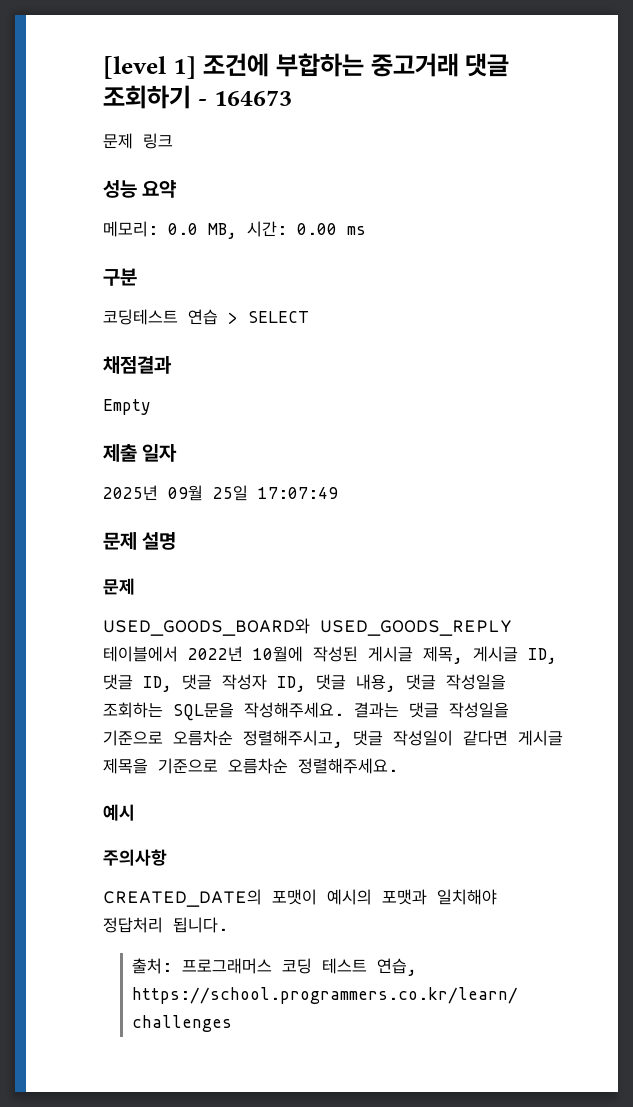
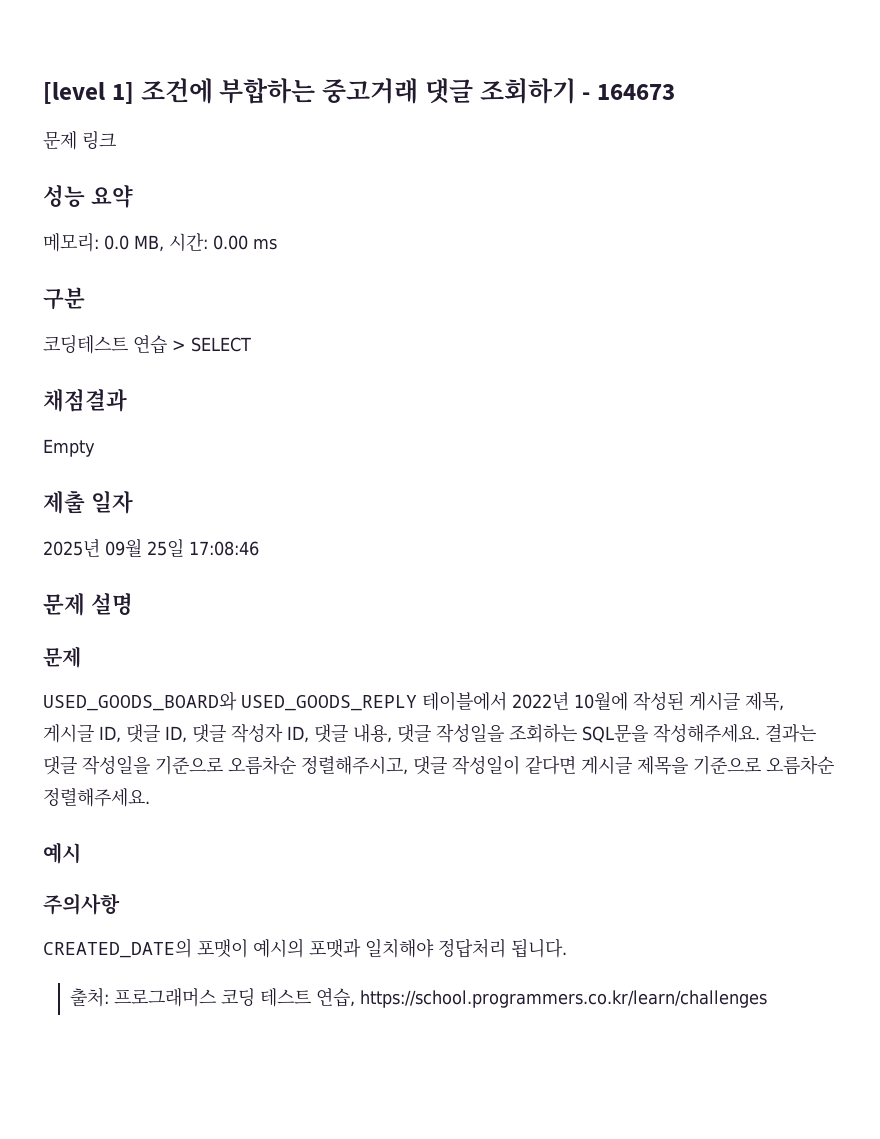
[258,487,338,499] 17:07:49 -> [189,541,259,556] 17:08:46

